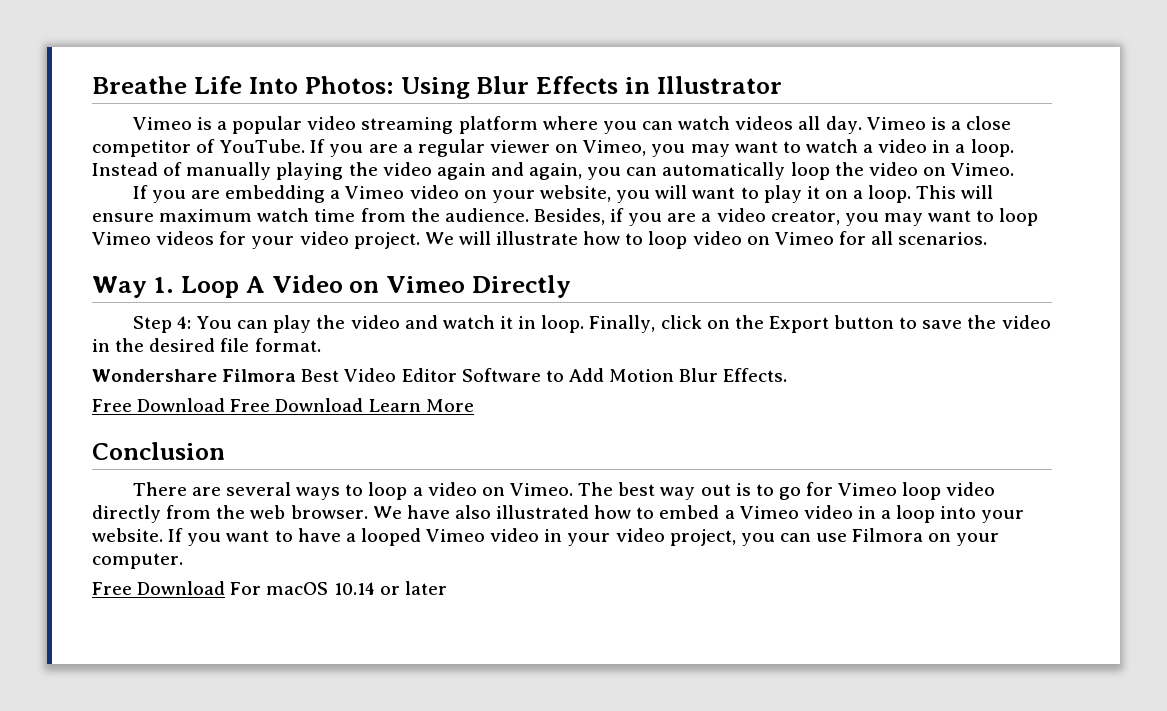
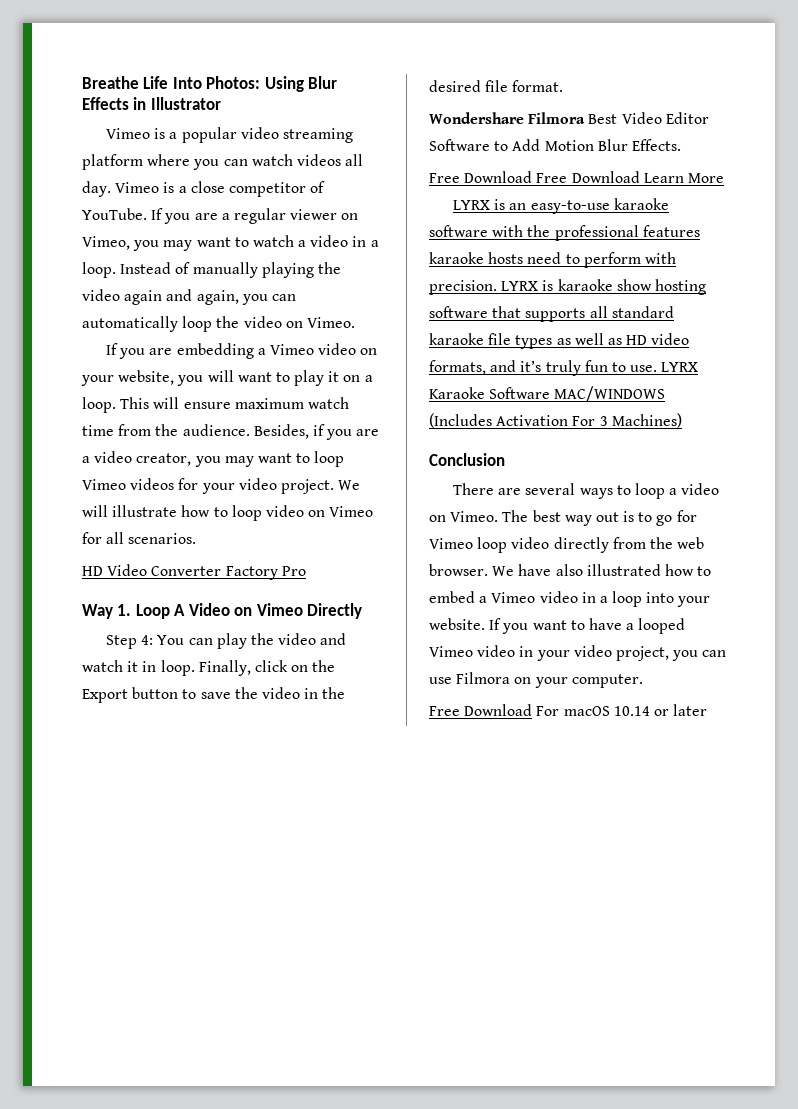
(988, 238) none -> [82,564,306,580] // HD Video Converter Factory Pro
(474, 405) none -> [452,198,669,214] [429,225,700,241] [429,252,676,268] [429,279,706,295] [429,306,674,322] [429,333,690,349] [429,360,699,376] [429,386,666,402] [429,413,682,428] // LYRX is an easy-to-use karaoke software with the professional features karaoke hosts need to perform with precision. LYRX is karaoke show hosting software that supports all standard karaoke file types as well as HD video formats, and it’s truly fun to use. LYRX Karaoke Software MAC/WINDOWS (Includes Activation For 3 Machines)

